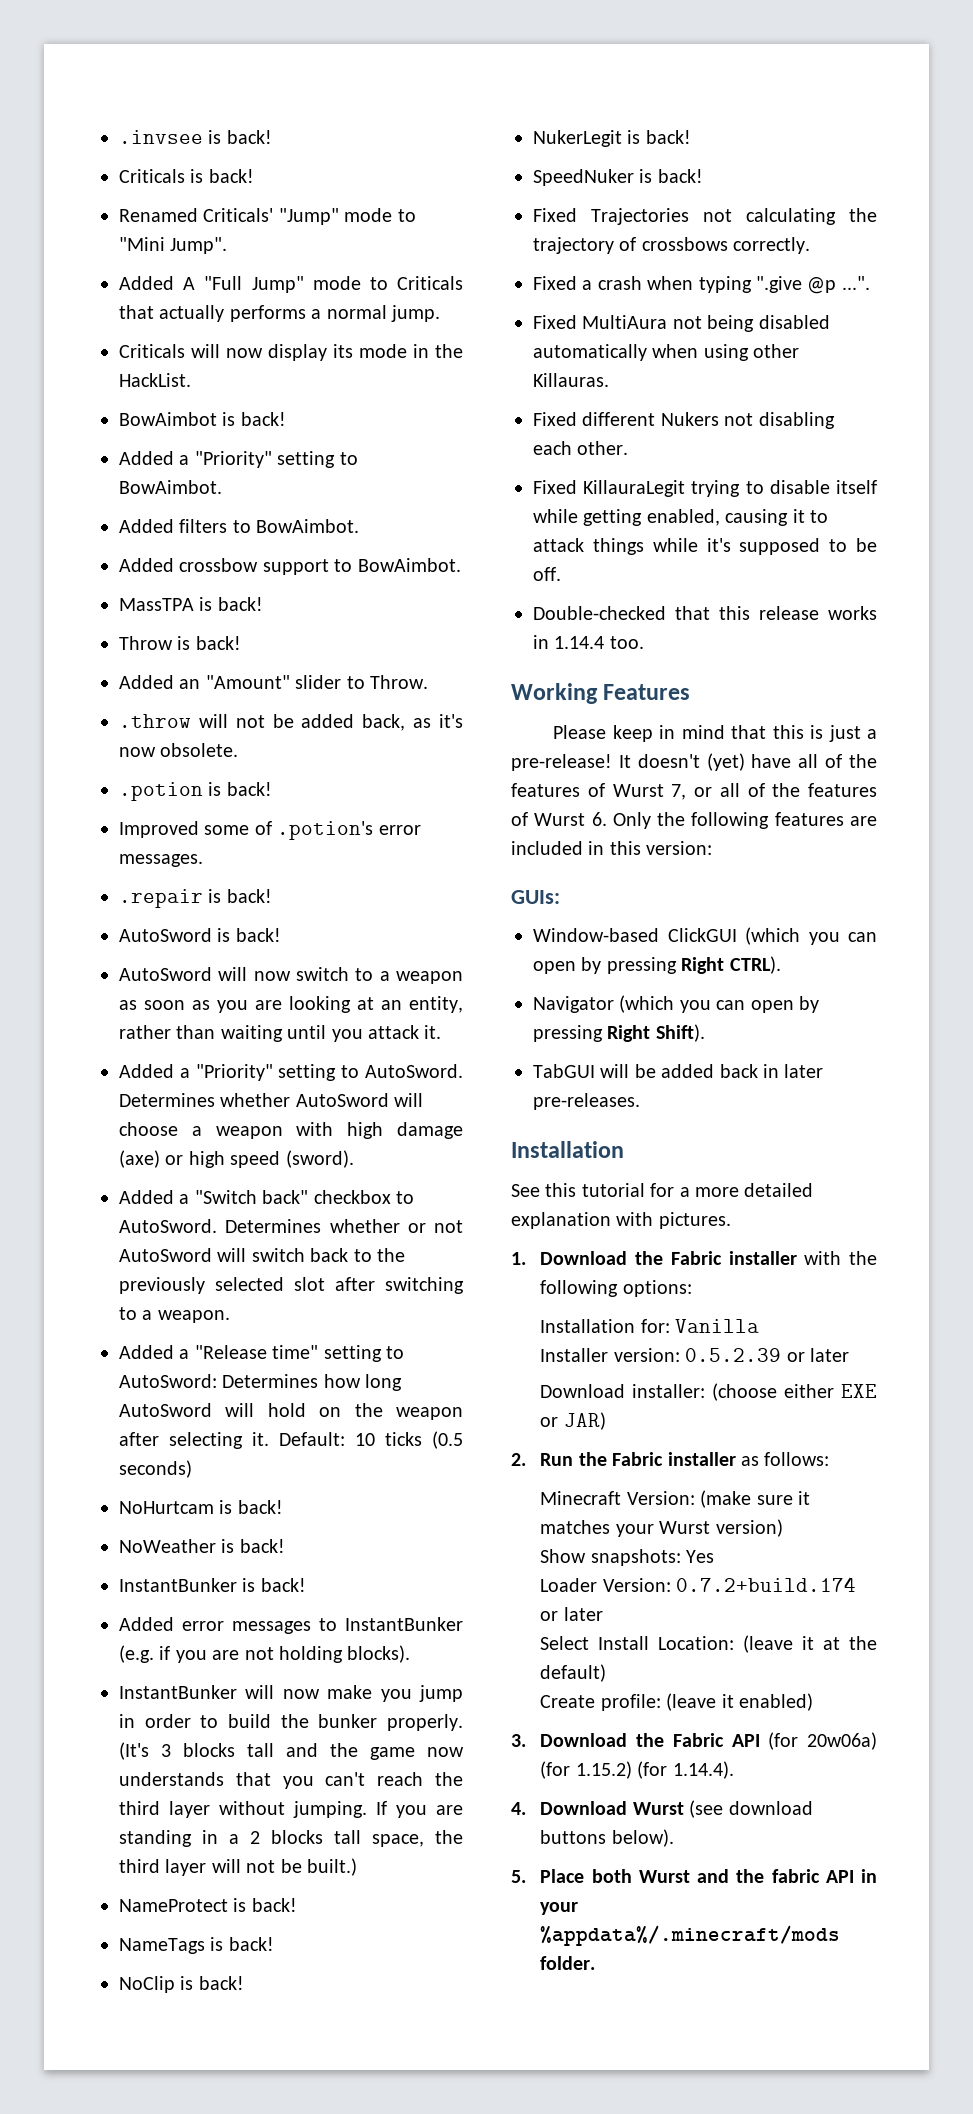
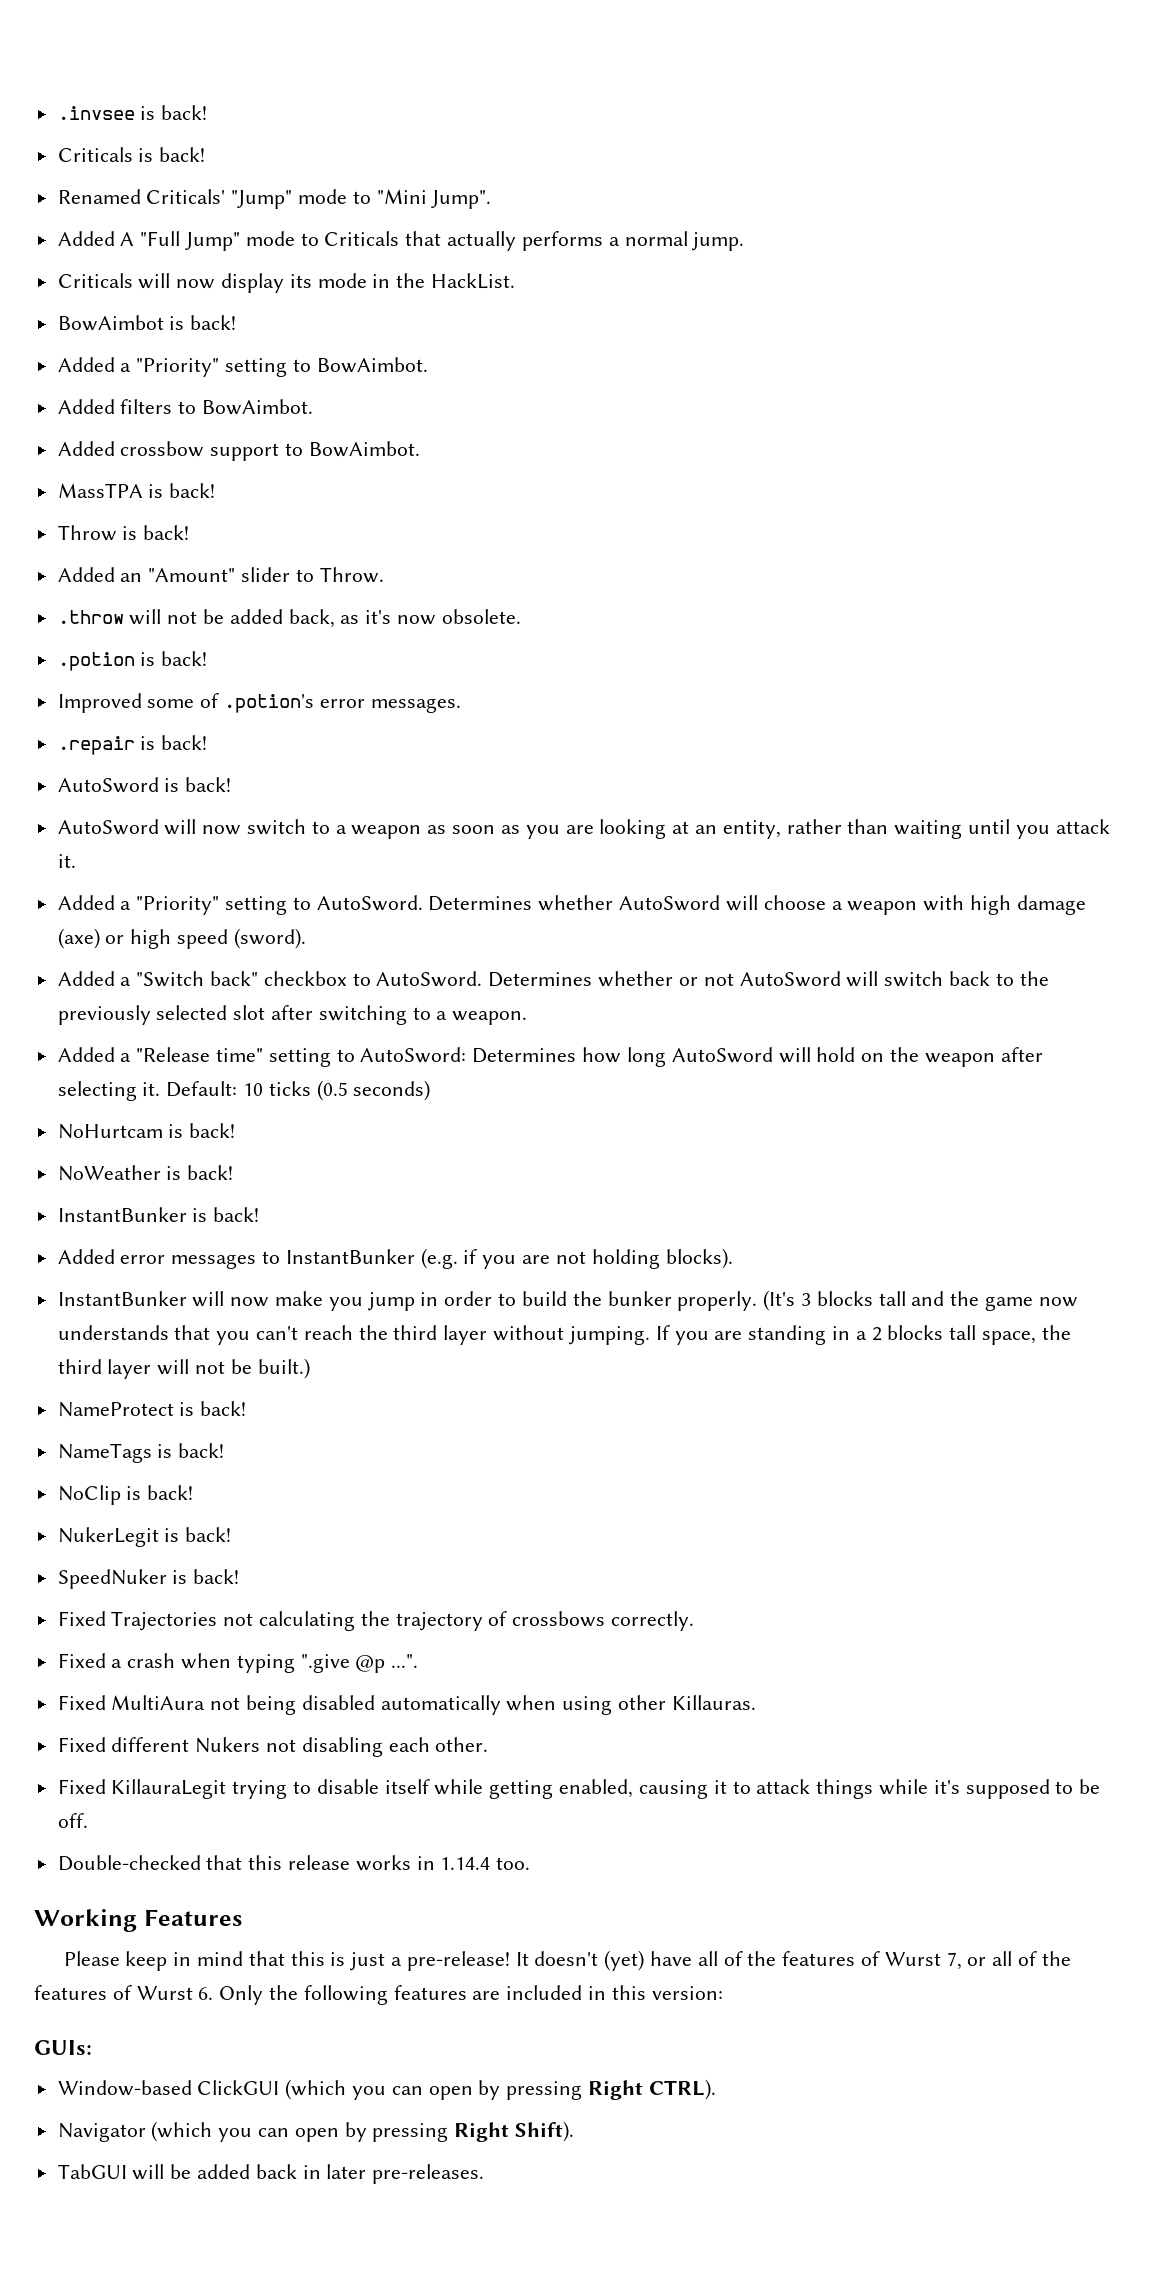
[511,1141,624,1158] [511,1183,814,1197] [511,1212,731,1229] [511,1251,877,1265] [540,1280,692,1297] [540,1319,760,1333] [540,1348,849,1362] [540,1383,877,1401] [540,1412,606,1430] [511,1452,830,1466] [540,1490,810,1508] [540,1519,783,1537] [540,1549,715,1566] [540,1577,857,1592] [540,1607,603,1621] [540,1635,877,1653] [540,1664,607,1682] [540,1693,813,1711] [511,1732,877,1750] [540,1761,734,1779] [511,1800,813,1818] [540,1829,674,1847] [511,1869,877,1883] [540,1902,579,1915] [540,1925,841,1946] [540,1956,596,1970] // Installation // See this tutorial for a more detailed explanation with pictures. // 1. Download the Fabric installer with the following options: // Installation for: Vanilla // Installer version: 0.5.2.39 or later // Download installer: (choose either EXE or JAR) // 2. Run the Fabric installer as follows: // Minecraft Version: (make sure it matches your Wurst version) // Show snapshots: Yes // Loader Version: 0.7.2+build.174 or later // Select Install Location: (leave it at the default) // Create profile: (leave it enabled) // 3. Download the Fabric API (for 20w06a) (for 1.15.2) (for 1.14.4). // 4. Download Wurst (see download buttons below). // 5. Place both Wurst and the fabric API in your %appdata%/.minecraft/mods folder. -> (485, 2174) none

